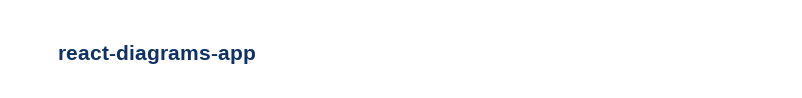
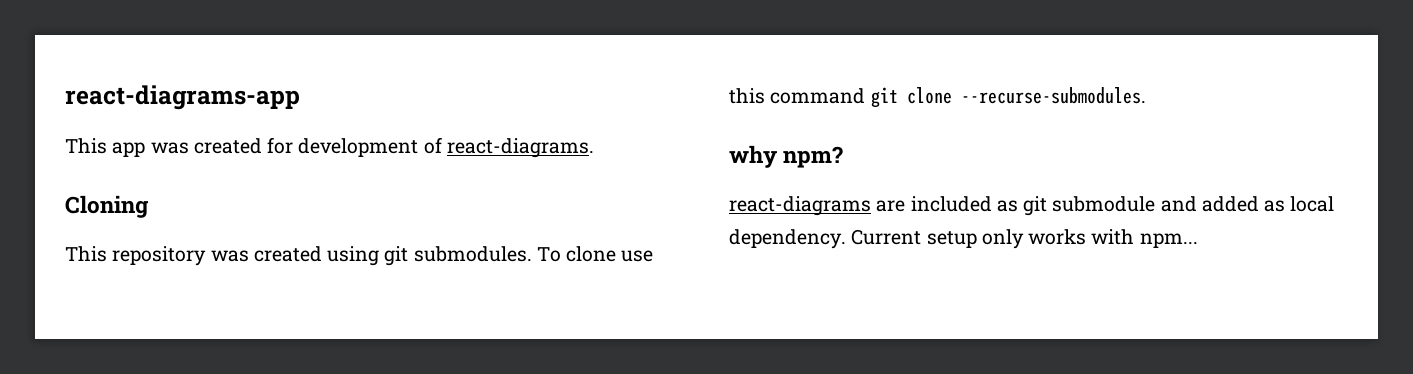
(256, 54) none -> [65,137,594,158] [65,195,149,218] [65,246,654,266] [729,87,1146,108] [729,145,844,168] [729,196,1335,216] [729,229,1198,249] // This app was created for development of react-diagrams. // Cloning // This repository was created using git submodules. To clone use this command git clone --recurse-submodules. // why npm? // react-diagrams are included as git submodule and added as local dependency. Current setup only works with npm...

